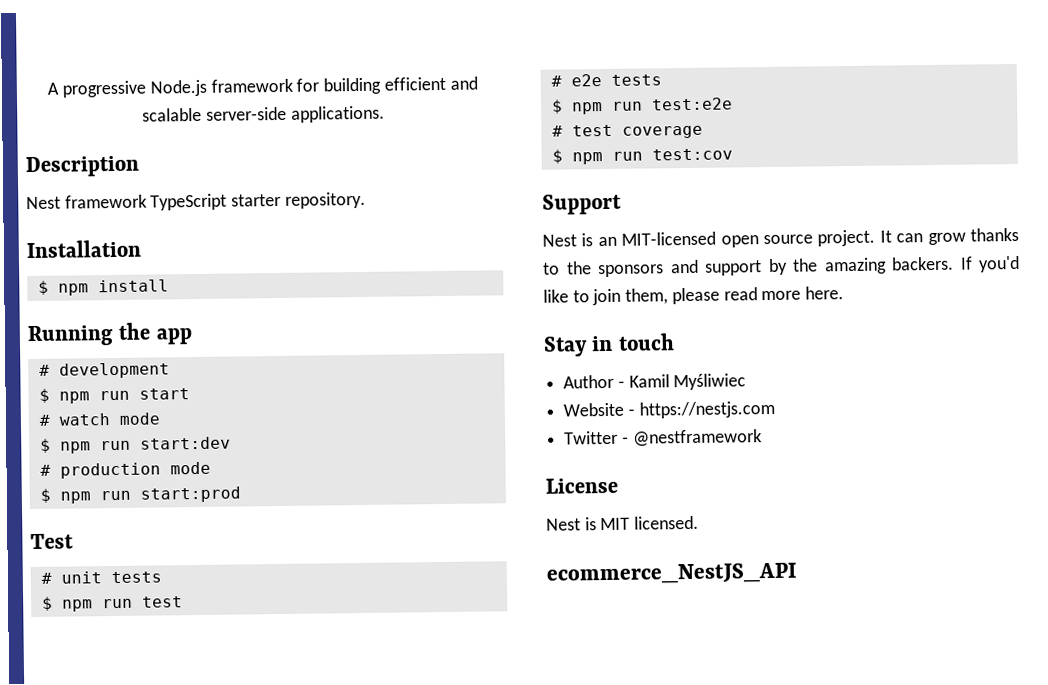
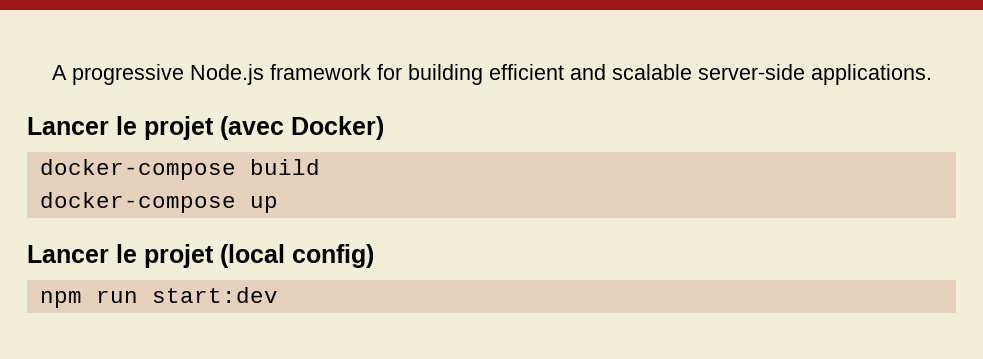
[25,155,139,178] [26,191,366,211] [26,239,141,259] [37,279,169,296] [27,322,192,347] [38,362,170,379] [38,388,190,404] [38,412,160,426] [39,436,231,454] [39,461,211,479] [39,486,241,504] [30,533,74,550] [40,571,162,584] [41,596,183,612] [550,74,662,87] [551,97,733,115] [551,124,703,139] [551,148,733,165] [542,193,622,215] [542,227,1019,248] [543,255,1020,278] [543,286,845,306] [543,333,675,357] [563,373,747,391] [563,400,775,419] [564,429,762,447] [545,477,618,494] [546,515,700,531] [546,562,797,585] Description // Nest framework TypeScript starter repository. // Installation // $ npm install // Running the app // # development // $ npm run start // # watch mode // $ npm run start:dev // # production mode // $ npm run start:prod // Test // # unit tests // $ npm run test // # e2e tests // $ npm run test:e2e // # test coverage // $ npm run test:cov // Support // Nest is an MIT-licensed open source project. It can grow thanks to the sponsors and support by the amazing backers. If you'd like to join them, please read more here. // Stay in touch // Author - Kamil Myśliwiec // Website - https://nestjs.com // Twitter - @nestframework // License // Nest is MIT licensed. // ecommerce_NestJS_API -> [27,116,384,140] [39,159,320,180] [39,192,278,213] [27,244,374,268] [39,287,278,308] Lancer le projet (avec Docker) // docker-compose build // docker-compose up // Lancer le projet (local config) // npm run start:dev

